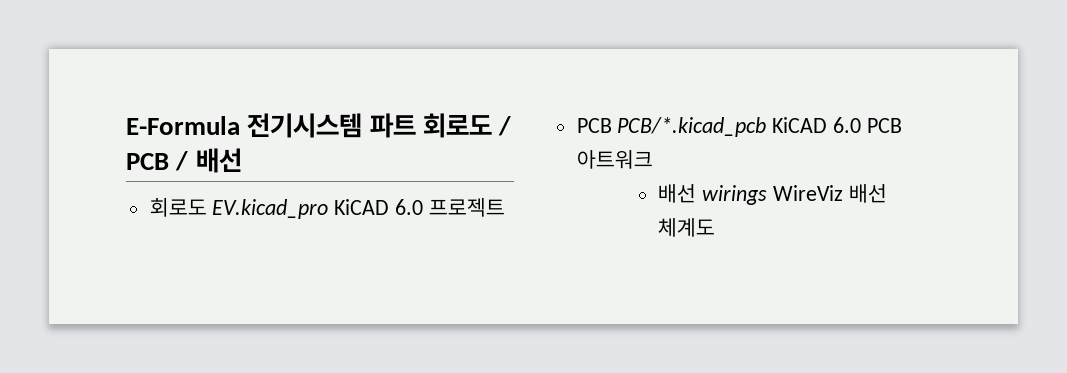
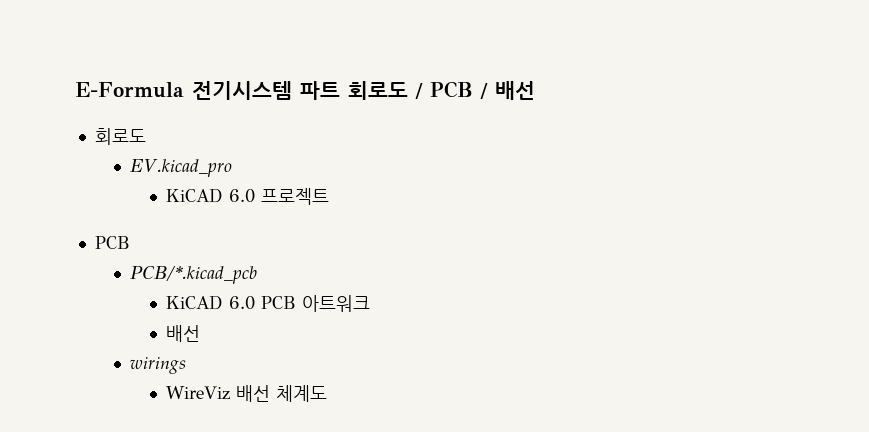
(207, 207) none -> (146, 136) //
(329, 209) none -> (233, 168) //
(612, 125) none -> (130, 242) //
(767, 127) none -> (258, 275) //
(697, 193) none -> (201, 333) //
(767, 195) none -> (187, 365) //

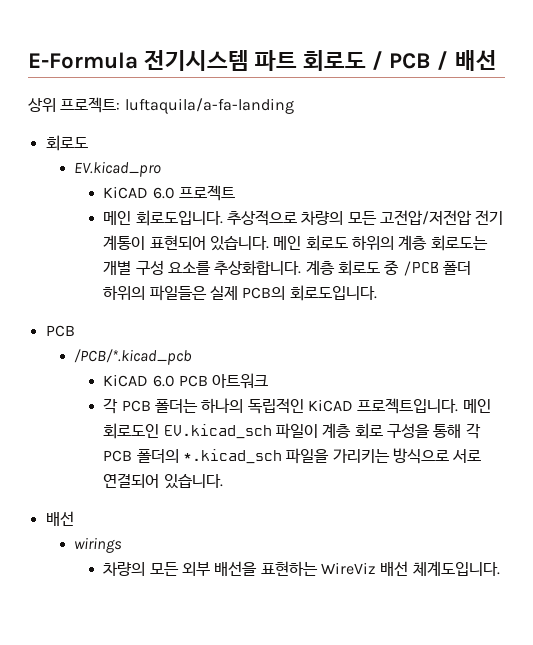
(535, 90) none -> [28,97,294,114] // 상위 프로젝트: luftaquila/a-fa-landing
(330, 196) none -> [103,210,504,226] [103,235,488,251] [103,260,471,276] [103,285,377,301] // 메인 회로도입니다. 추상적으로 차량의 모든 고전압/저전압 전기 계통이 표현되어 있습니다. 메인 회로도 하위의 계층 회로도는 개별 구성 요소를 추상화합니다. 계층 회로도 중 /PCB 폴더 하위의 파일들은 실제 PCB의 회로도입니다.
[130,266,258,284] PCB/*.kicad_pcb -> [74,349,193,365] /PCB/*.kicad_pcb
[166,325,201,342] [130,357,187,374] 배선 // wirings // -> [103,398,491,414] [103,423,481,439] [103,448,482,464] [103,473,223,489] [45,511,74,526] [74,537,123,553] [103,561,318,576] 각 PCB 폴더는 하나의 독립적인 KiCAD 프로젝트입니다. 메인 회로도인 EV.kicad_sch 파일이 계층 회로 구성을 통해 각 PCB 폴더의 *.kicad_sch 파일을 가리키는 방식으로 서로 연결되어 있습니다. // 배선 // wirings // 차량의 모든 외부 배선을 표현하는
[276,385,328,402] 체계도 -> [412,561,500,576] 체계도입니다.

